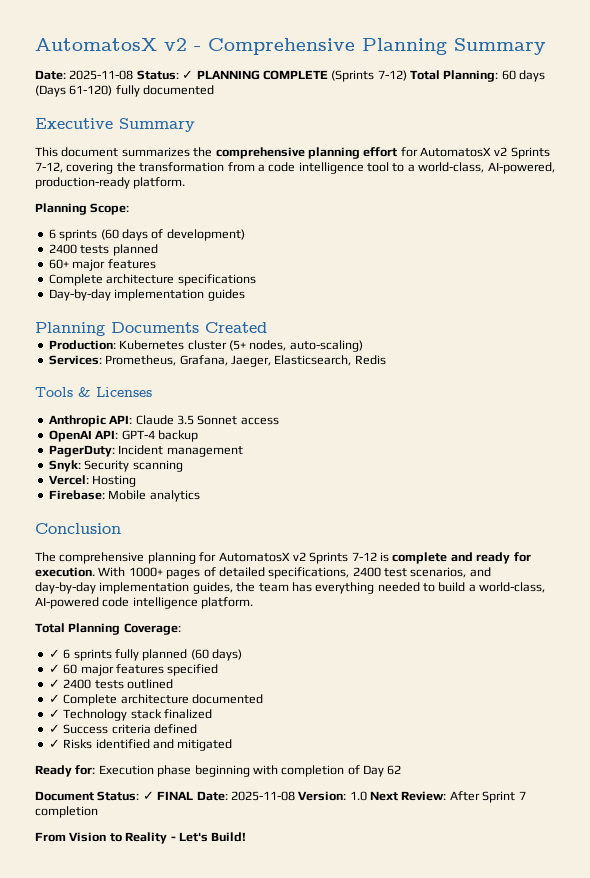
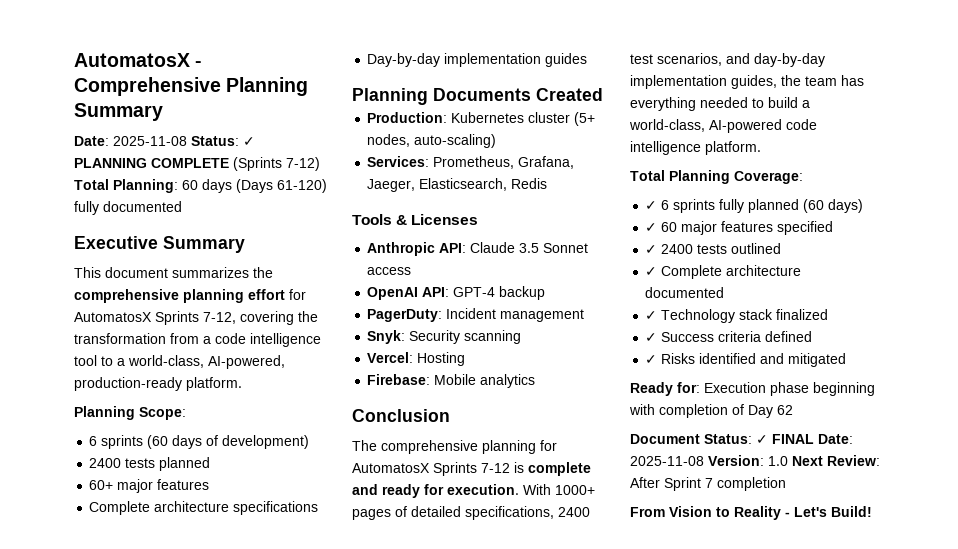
[35,38,187,51] AutomatosX v2 -> [74,53,190,67] AutomatosX
[494,147,508,156] v2 -> (152, 317) none
[292,552,306,561] v2 -> (430, 468) none

